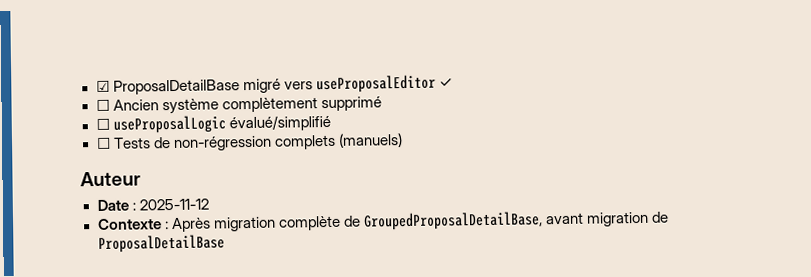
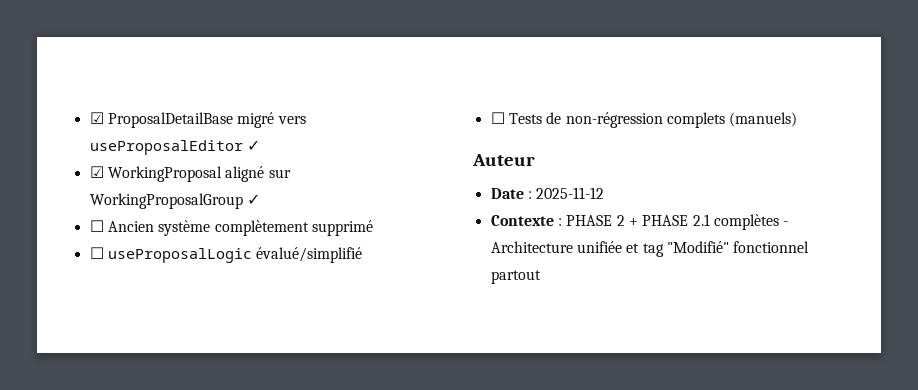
(453, 83) none -> [89,166,291,182] [89,193,260,209] // ☑ WorkingProposal aligné sur WorkingProposalGroup ✓
[171,211,669,233] [97,234,225,253] Après migration complète de GroupedProposalDetailBase, avant migration de ProposalDetailBase -> [566,214,789,230] [490,241,810,257] [490,270,541,284] PHASE 2 + PHASE 2.1 complètes - Architecture unifiée et tag "Modifié" fonctionnel partout

